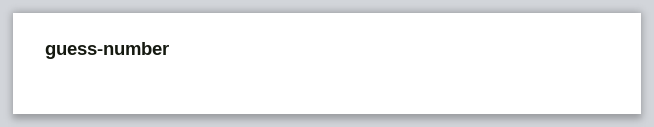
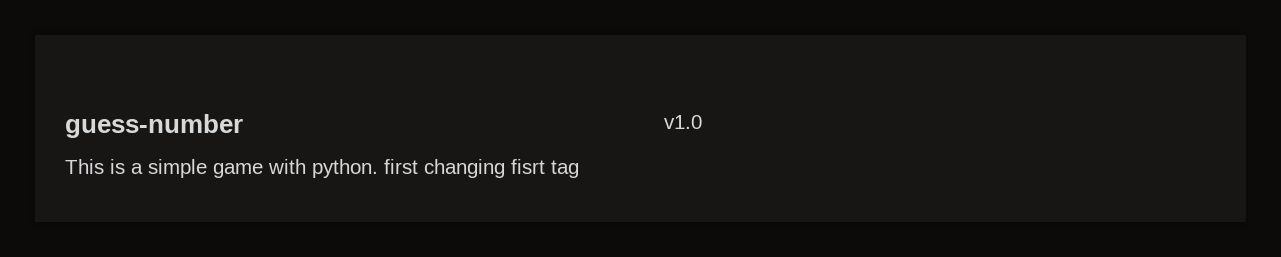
(169, 50) none -> [65,159,579,178] [664,115,702,129] // This is a simple game with python. first changing fisrt tag v1.0

